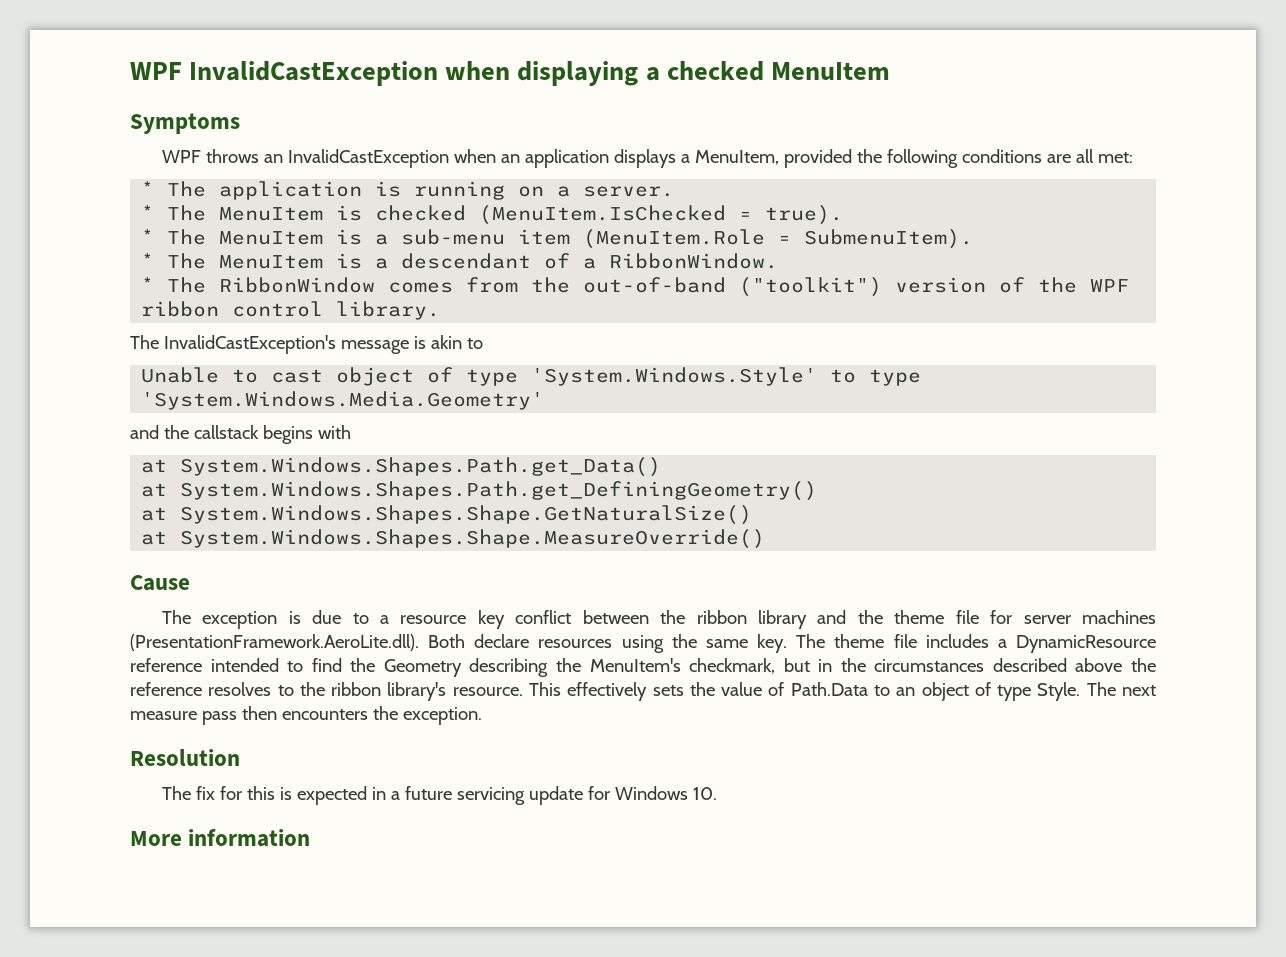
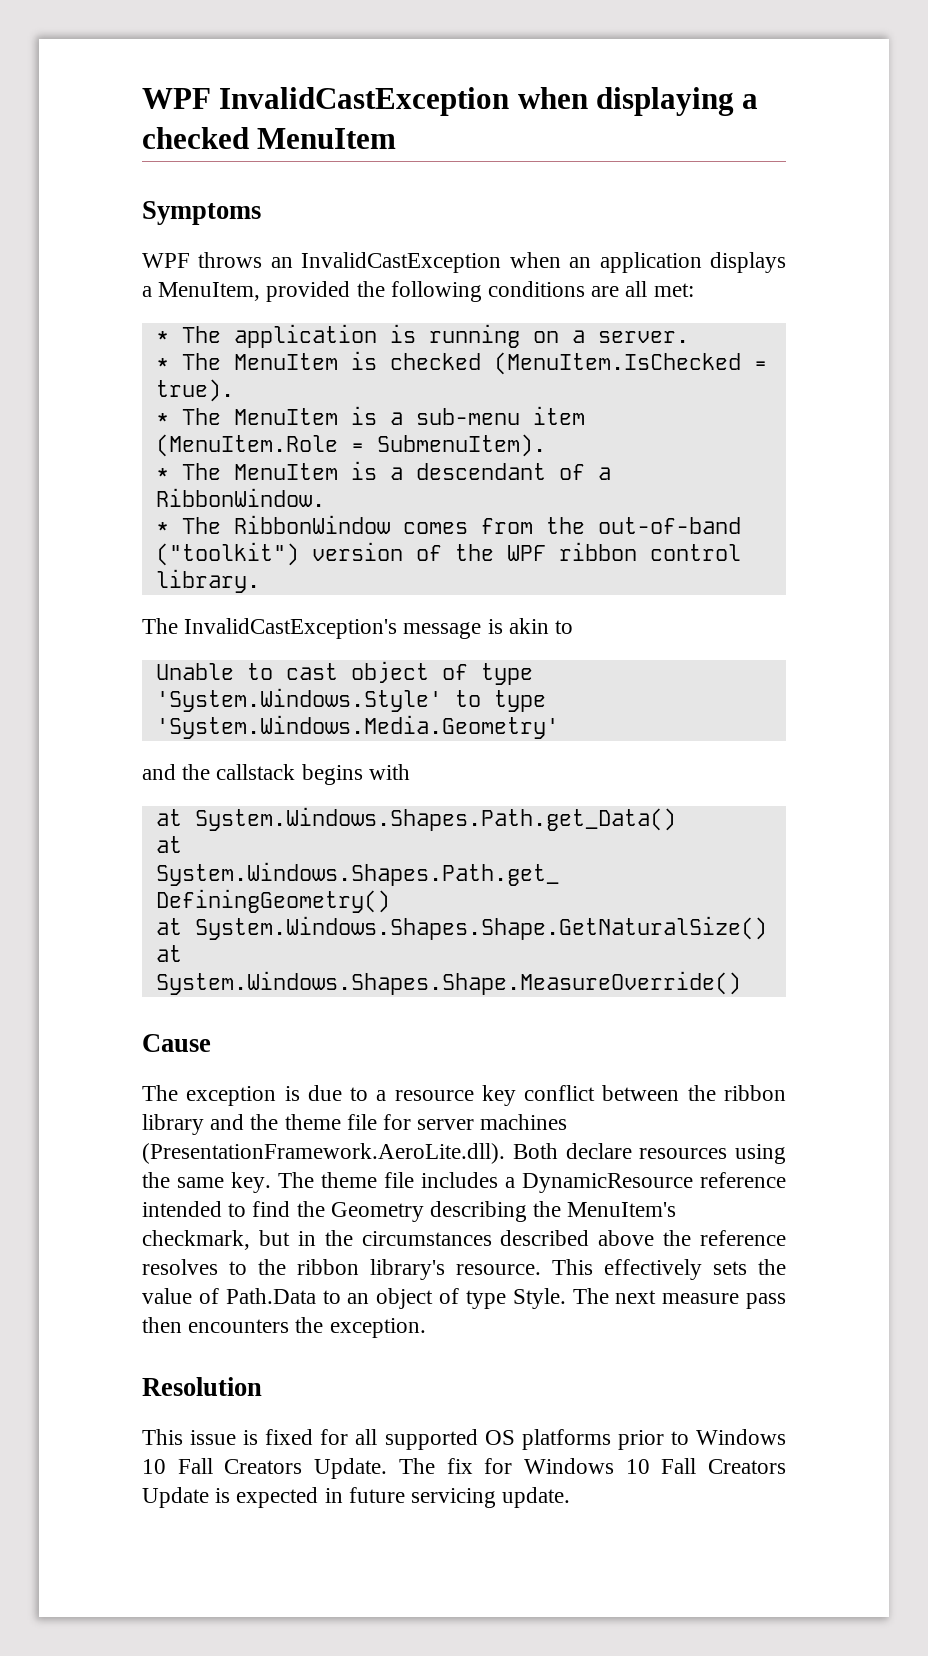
[161,786,275,800] The fix for this -> [142,1429,786,1450] [142,1458,786,1479] [142,1487,209,1508] This issue is fixed for all supported OS platforms prior to Windows 10 Fall Creators Update. The fix for Windows 10 Fall Creators Update
[390,791,400,800] a -> (343, 1495) none
[528,786,717,805] [130,829,311,847] update for Windows 10. // More information -> [502,1487,571,1508] update.

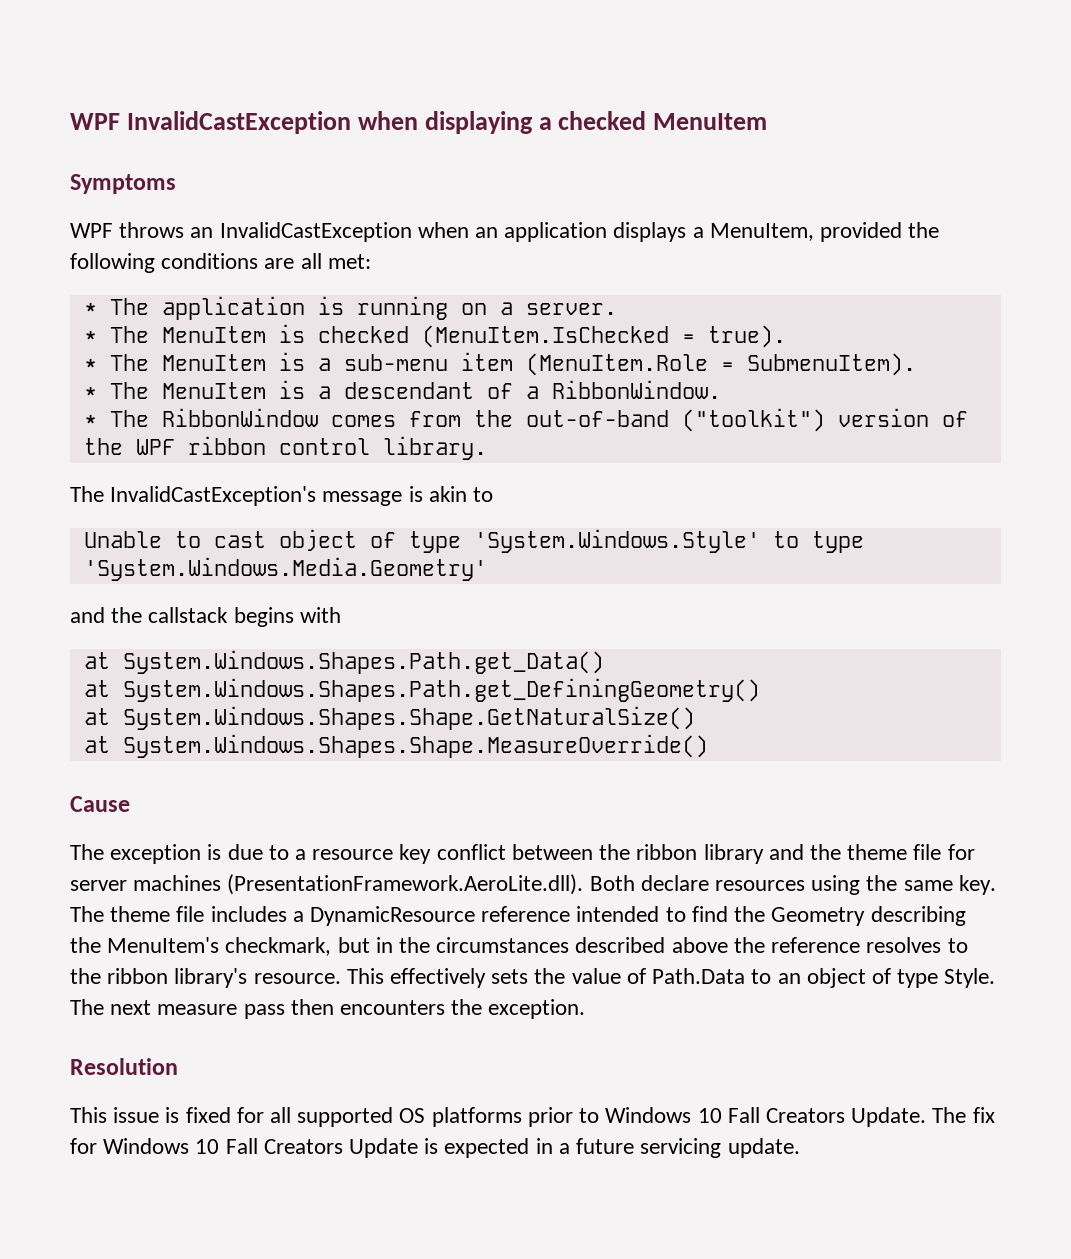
(343, 1495) none -> [558,1143,570,1154] a

